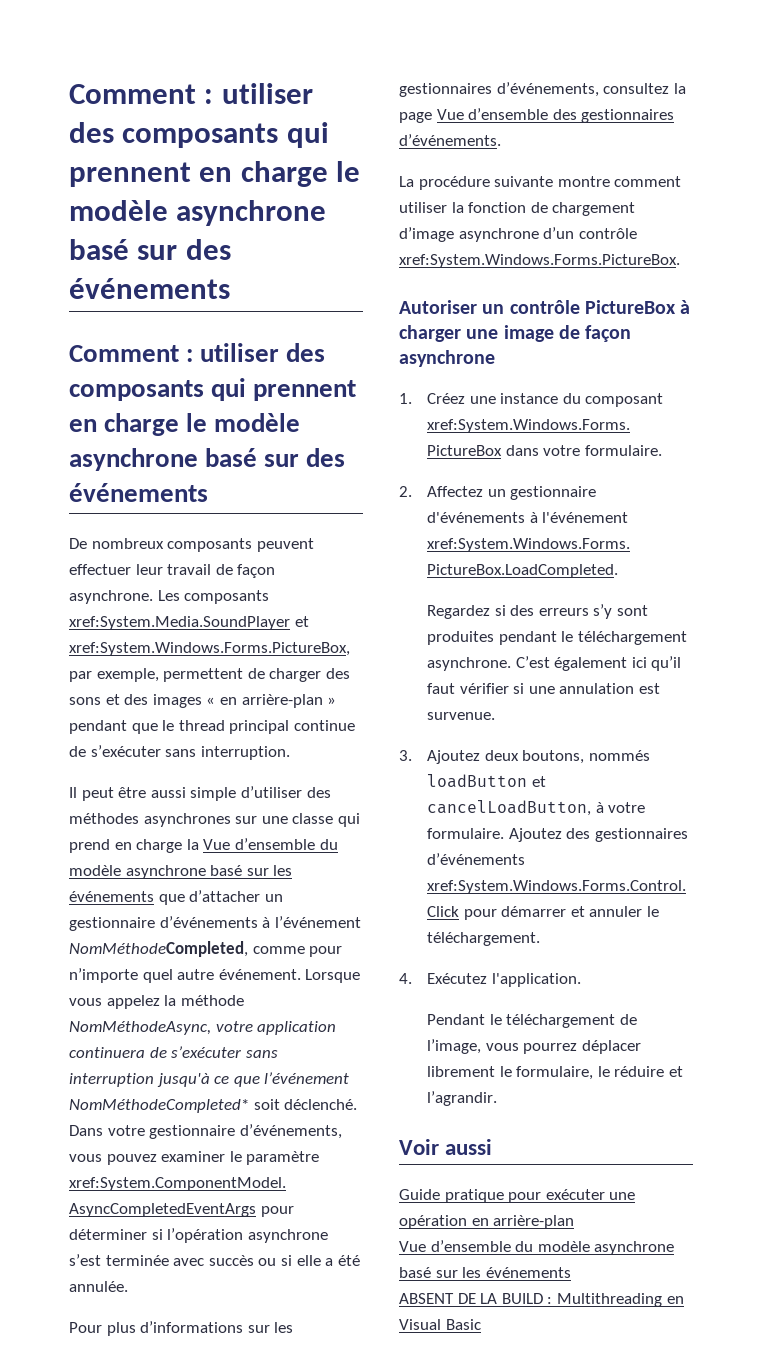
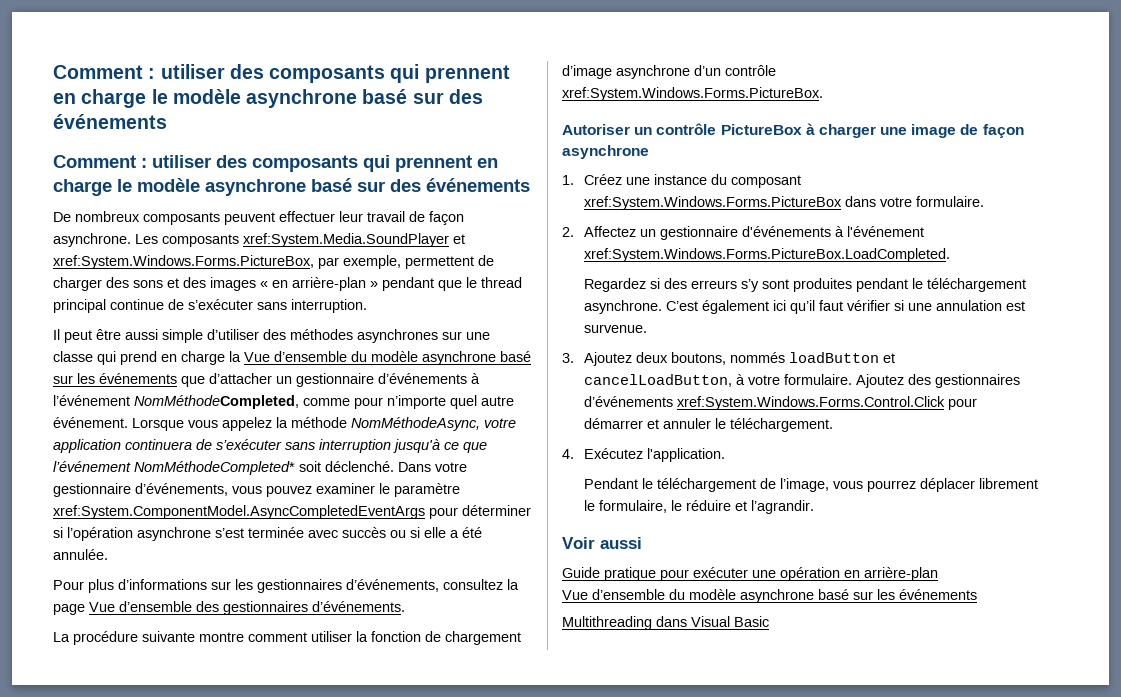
[399,1293,684,1307] ABSENT DE LA BUILD : Multithreading en -> [562,616,687,630] Multithreading dans

